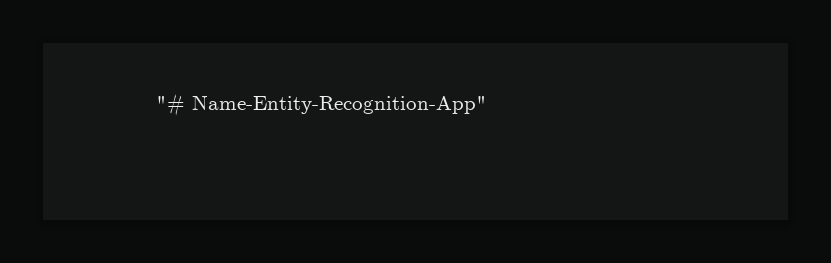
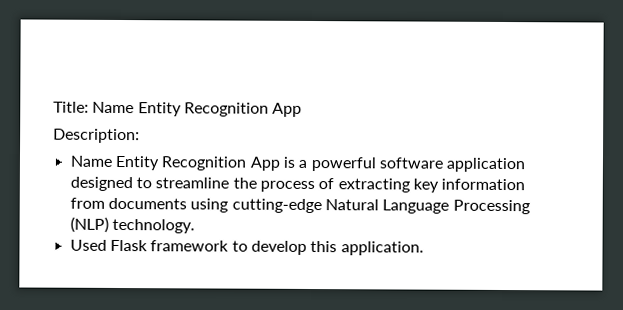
[156,93,487,116] "# Name-Entity-Recognition-App" -> [53,101,303,117] [53,128,140,144] [69,155,526,173] [69,176,526,193] [69,197,530,215] [69,216,195,234] [69,239,424,256] Title: Name Entity Recognition App // Description: // Name Entity Recognition App is a powerful software application designed to streamline the process of extracting key information from documents using cutting-edge Natural Language Processing (NLP) technology. // Used Flask framework to develop this application.

